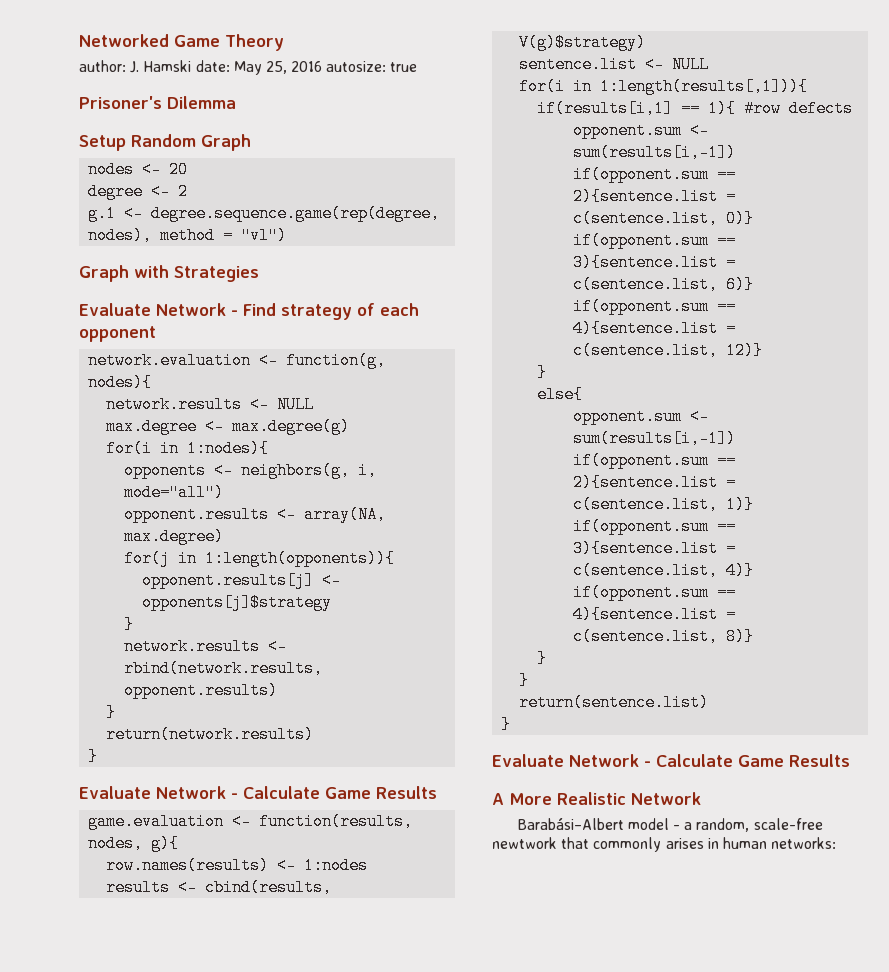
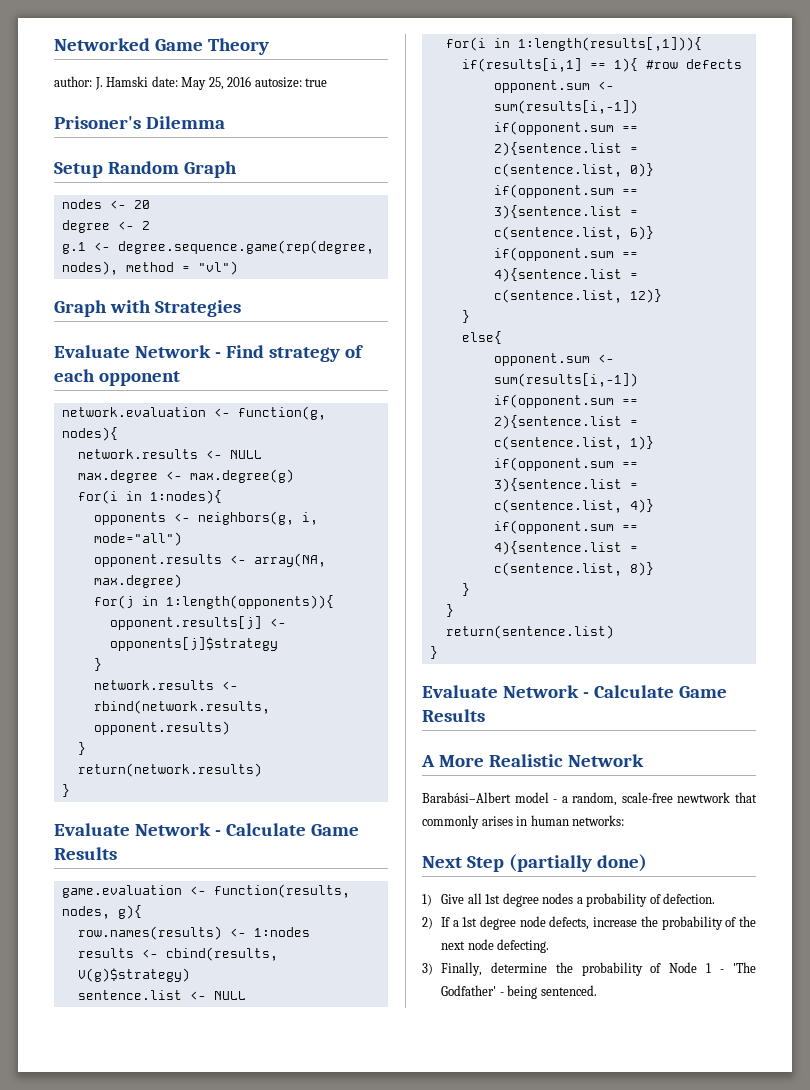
(837, 843) none -> [422,854,647,872] [422,893,716,907] [422,916,756,930] [440,939,550,953] [422,962,756,976] [440,985,597,999] // Next Step (partially done) // 1) Give all 1st degree nodes a probability of defection. // 2) If a 1st degree node defects, increase the probability of the next node defecting. // 3) Finally, determine the probability of Node 1 - 'The Godfather' - being sentenced.

